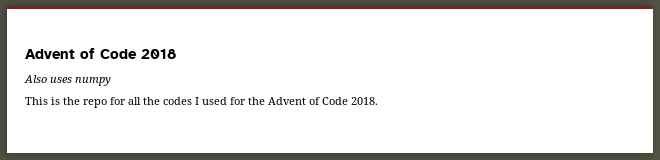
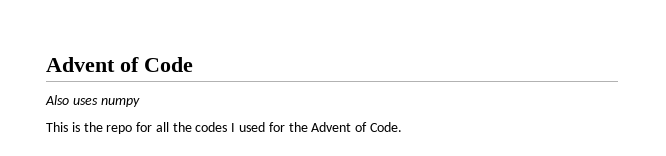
[25,48,176,59] Advent of Code 2018 -> [46,57,193,72] Advent of Code
[322,97,378,105] Code 2018. -> [369,122,402,132] Code.

